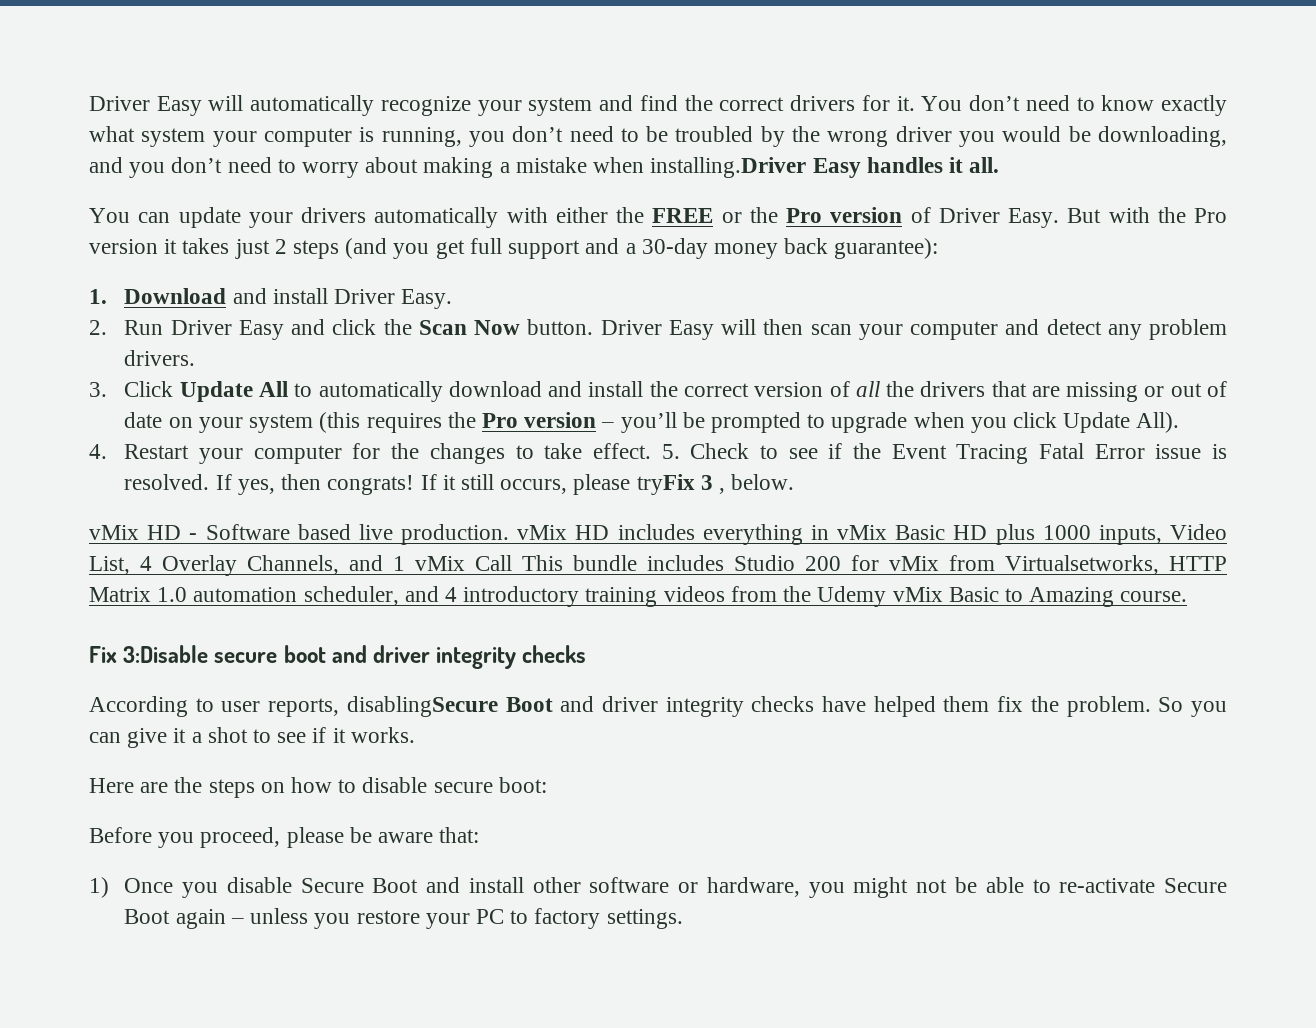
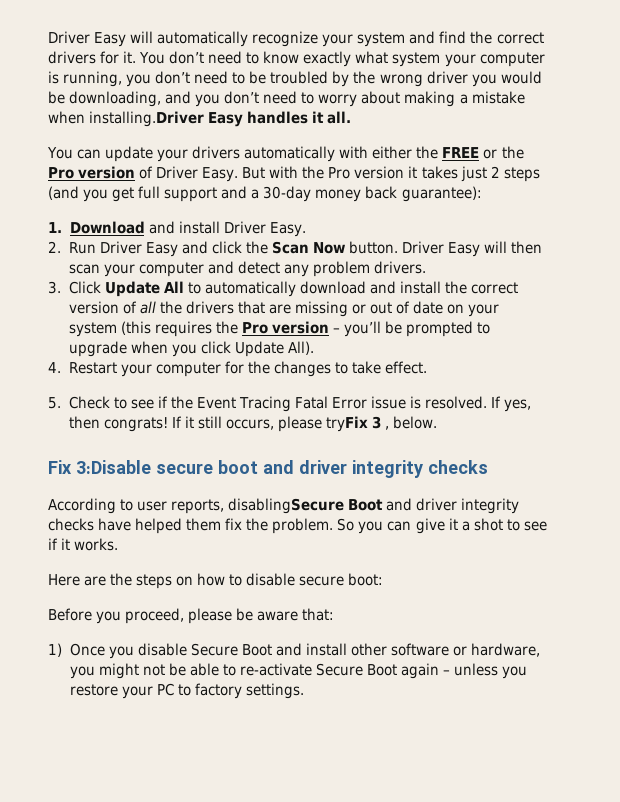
(651, 451) none -> (427, 367) //
[89,524,1227,545] [89,555,1227,576] [89,586,1188,607] // vMix HD - Software based live production. vMix HD includes everything in vMix Basic HD plus 1000 inputs, Video List, 4 Overlay Channels, and 1 vMix Call This bundle includes Studio 200 for vMix from Virtualsetworks, HTTP Matrix 1.0 automation scheduler, and 4 introductory training videos from the Udemy vMix Basic to Amazing course. -> (438, 422) none

